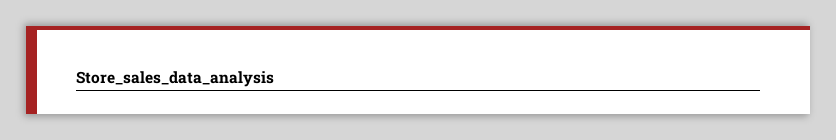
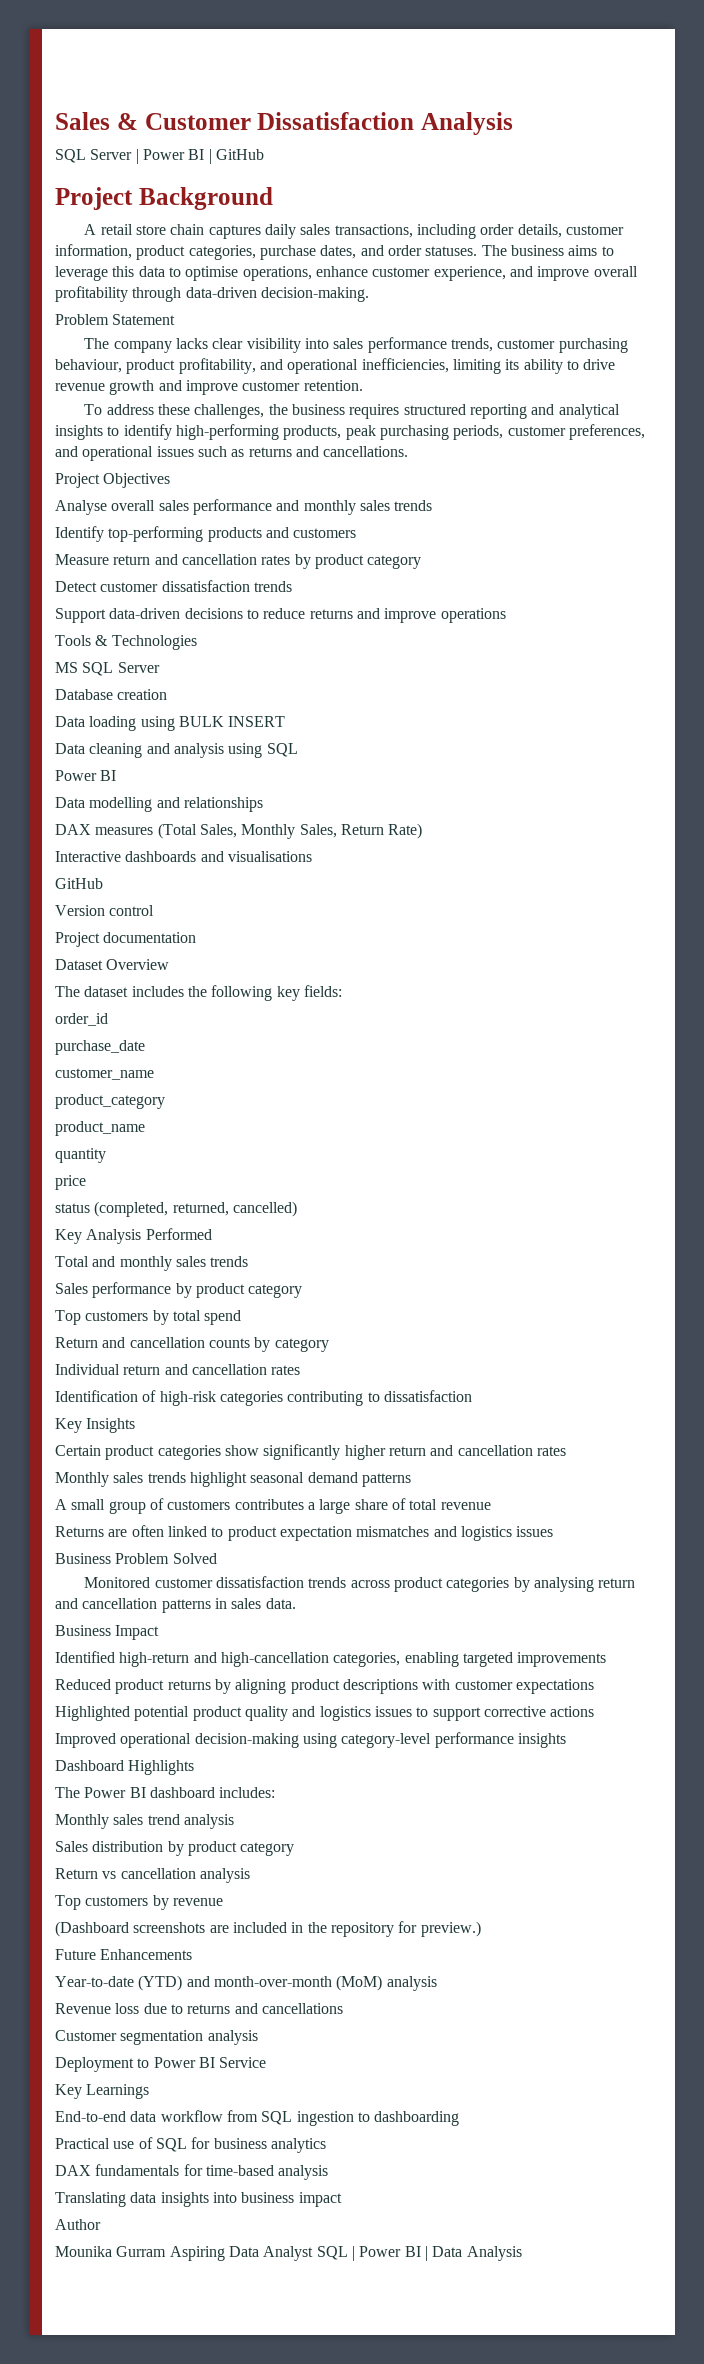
[76,71,274,87] Store_sales_data_analysis -> [55,112,513,135] [55,149,264,164] [55,187,273,210] [84,224,624,239] [55,244,614,260] [55,266,638,281] [55,286,369,302] [55,314,176,325] [84,337,628,353] [55,358,616,374] [55,380,363,395] [84,404,620,419] [55,424,645,440] [55,446,409,461] [55,473,171,488] [55,499,433,515] [55,526,357,542] [55,554,422,569] [55,580,292,592] [55,608,506,623] [55,635,197,650] [55,662,160,676] [55,689,168,700] [55,716,286,731] [55,743,298,758] [55,770,117,781] [55,797,263,812] [55,823,423,839] [55,851,312,862] [55,878,103,889] [55,905,155,916] [55,932,197,947] [55,959,170,970] [55,985,342,1001] [55,1013,108,1026] [55,1040,145,1055] [55,1068,154,1080] [55,1094,165,1109] [55,1121,145,1136] [55,1148,106,1163] [55,1175,86,1190] [55,1201,297,1217] [55,1228,212,1244] [55,1256,249,1271] [55,1282,303,1298] [55,1310,242,1325] [55,1337,329,1352] [55,1364,301,1375] [55,1390,472,1406] [55,1418,136,1433] [55,1444,566,1460] [55,1472,411,1487] [55,1498,491,1514] [55,1525,554,1541] [55,1553,217,1564] [84,1576,636,1592] [55,1598,296,1613] [55,1625,160,1640] [55,1651,607,1667] [55,1679,594,1694] [55,1706,595,1721] [55,1732,566,1748] [55,1760,195,1775] [55,1787,276,1798] [55,1814,234,1829] [55,1841,295,1856] [55,1868,250,1883] [55,1895,223,1910] [55,1921,481,1937] [55,1949,193,1960] [55,1975,437,1991] [55,2003,343,2014] [55,2030,258,2045] [55,2057,267,2072] [55,2084,150,2099] [55,2110,460,2126] [55,2137,326,2153] [55,2164,329,2180] [55,2192,342,2207] [55,2219,101,2230] [55,2246,522,2261] Sales & Customer Dissatisfaction Analysis // SQL Server | Power BI | GitHub // Project Background // A retail store chain captures daily sales transactions, including order details, customer information, product categories, purchase dates, and order statuses. The business aims to leverage this data to optimise operations, enhance customer experience, and improve overall profitability through data-driven decision-making. // Problem Statement // The company lacks clear visibility into sales performance trends, customer purchasing behaviour, product profitability, and operational inefficiencies, limiting its ability to drive revenue growth and improve customer retention. // To address these challenges, the business requires structured reporting and analytical insights to identify high-performing products, peak purchasing periods, customer preferences, and operational issues such as returns and cancellations. // Project Objectives // Analyse overall sales performance and monthly sales trends // Identify top-performing products and customers // Measure return and cancellation rates by product category // Detect customer dissatisfaction trends // Support data-driven decisions to reduce returns and improve operations // Tools & Technologies // MS SQL Server // Database creation // Data loading using BULK INSERT // Data cleaning and analysis using SQL // Power BI // Data modelling and relationships // DAX measures (Total Sales, Monthly Sales, Return Rate) // Interactive dashboards and visualisations // GitHub // Version control // Project documentation // Dataset Overview // The dataset includes the following key fields: // order_id // purchase_date // customer_name // product_category // product_name // quantity // price // status (completed, returned, cancelled) // Key Analysis Performed // Total and monthly sales trends // Sales performance by product category // Top customers by total spend // Return and cancellation counts by category // Individual return and cancellation rates // Identification of high-risk categories contributing to dissatisfaction // Key Insights // Certain product categories show significantly higher return and cancellation rates // Monthly sales trends highlight seasonal demand patterns // A small group of customers contributes a large share of total revenue // Returns are often linked to product expectation mismatches and logistics issues // Business Problem Solved // Monitored customer dissatisfaction trends across product categories by analysing return and cancellation patterns in sales data. // Business Impact // Identified high-return and high-cancellation categories, enabling targeted improvements // Reduced product returns by aligning product descriptions with customer expectations // Highlighted potential product quality and logistics issues to support corrective actions // Improved operational decision-making using category-level performance insights // Dashboard Highlights // The Power BI dashboard includes: // Monthly sales trend analysis // Sales distribution by product category // Return vs cancellation analysis // Top customers by revenue // (Dashboard screenshots are included in the repository for preview.) // Future Enhancements // Year-to-date (YTD) and month-over-month (MoM) analysis // Revenue loss due to returns and cancellations // Customer segmentation analysis // Deployment to Power BI Service // Key Learnings // End-to-end data workflow from SQL ingestion to dashboarding // Practical use of SQL for business analytics // DAX fundamentals for time-based analysis // Translating data insights into business impact // Author // Mounika Gurram Aspiring Data Analyst SQL | Power BI | Data Analysis

